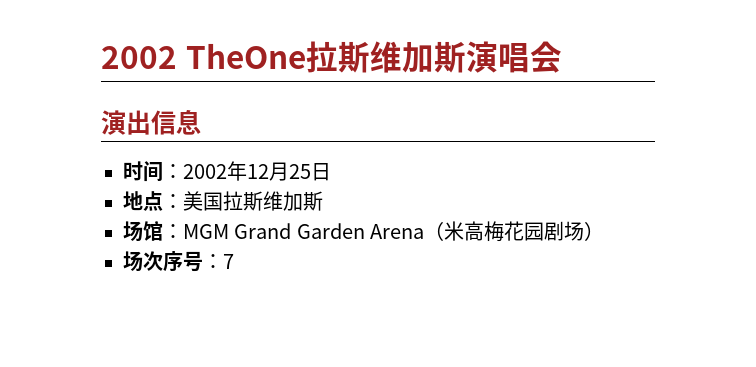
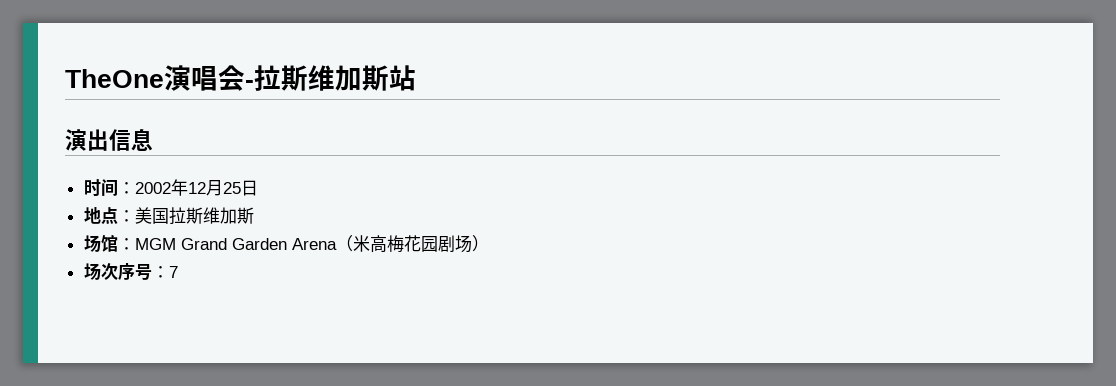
[101,41,562,73] 2002 TheOne拉斯维加斯演唱会 -> [65,65,416,91] TheOne演唱会-拉斯维加斯站

